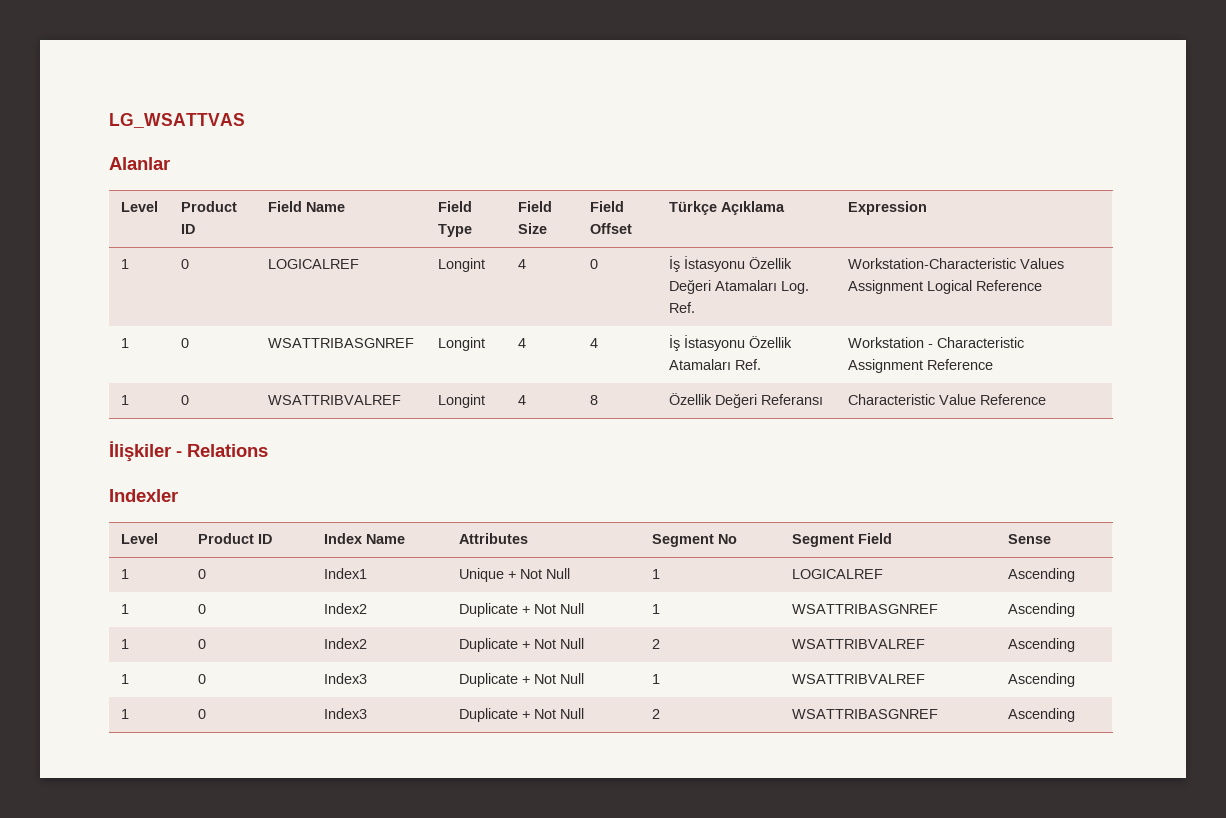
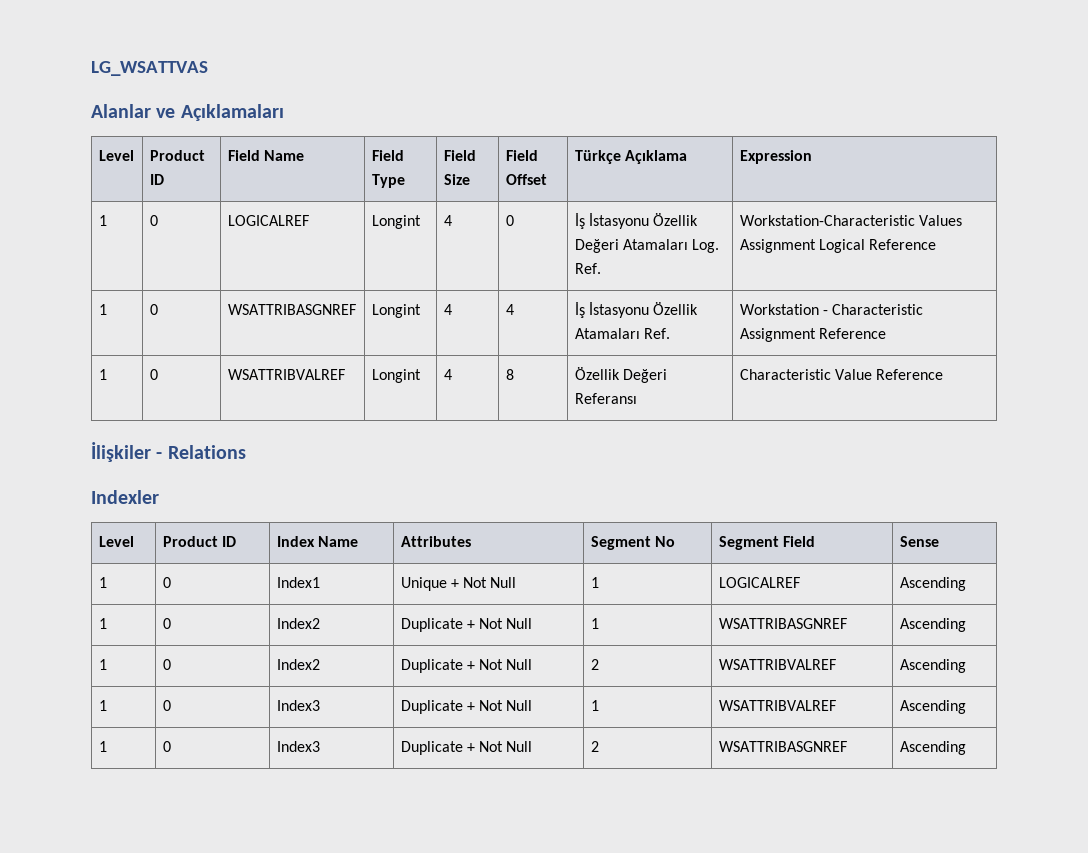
(170, 163) none -> [156,104,284,121] ve Açıklamaları

